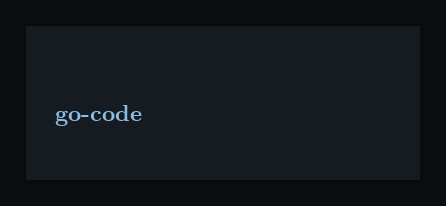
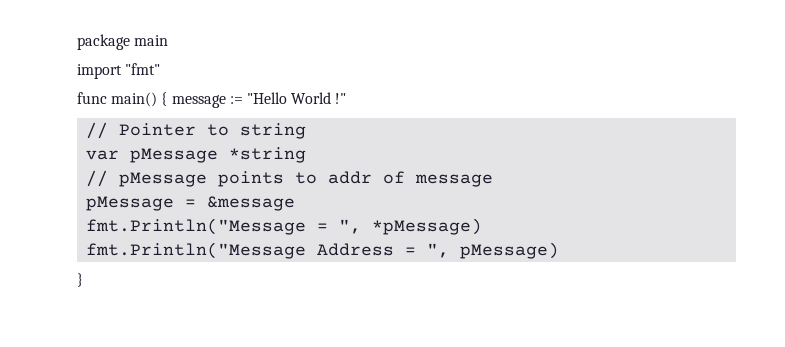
[55,105,142,126] go-code -> [77,34,169,50] [77,63,161,79] [77,92,347,108] [86,122,307,139] [86,147,307,163] [86,170,494,187] [86,196,296,211] [86,218,483,235] [86,242,560,259] [77,273,83,287] package main // import "fmt" // func main() { message := "Hello World !" // // Pointer to string // var pMessage *string // // pMessage points to addr of message // pMessage = &message // fmt.Println("Message = ", *pMessage) // fmt.Println("Message Address = ", pMessage) // }

